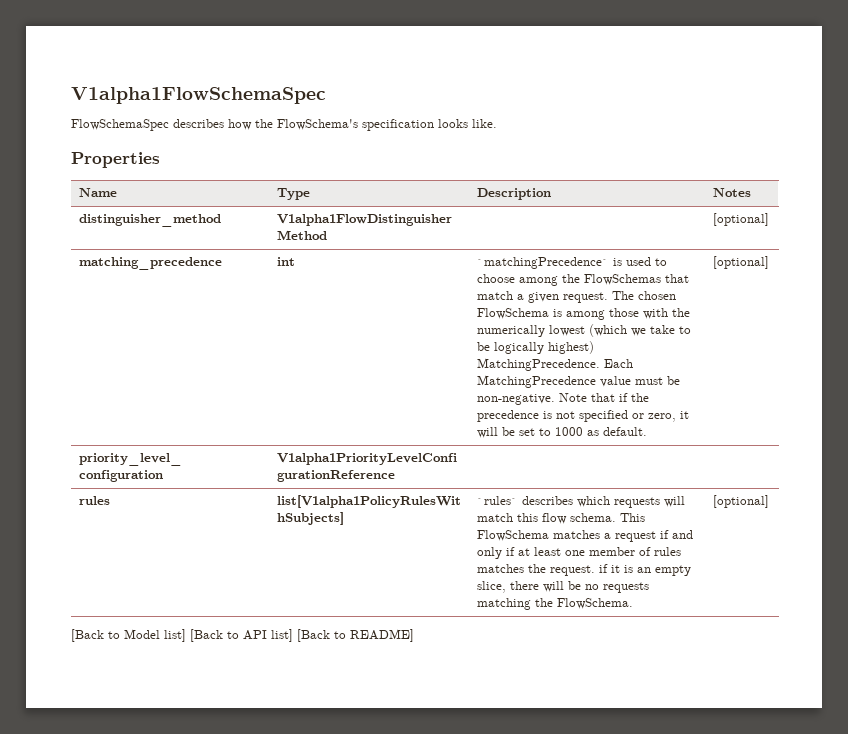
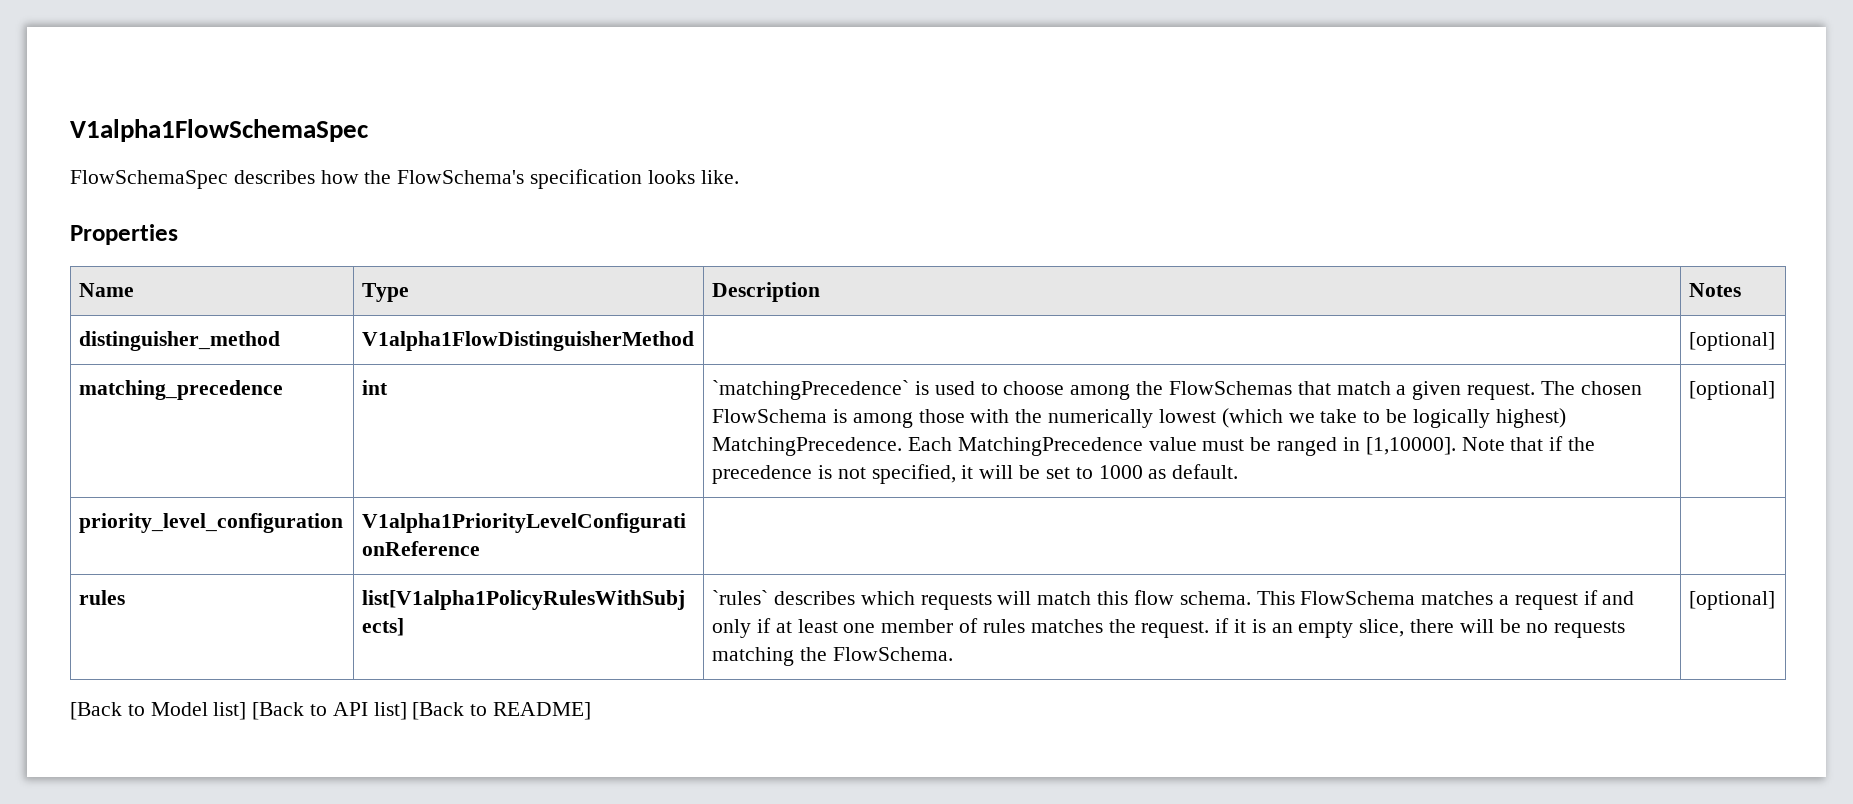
[476,394,555,405] non-negative. -> [1277,437,1456,456] ranged in [1,10000].
[578,410,676,422] specified or zero, -> [871,464,956,484] specified,

